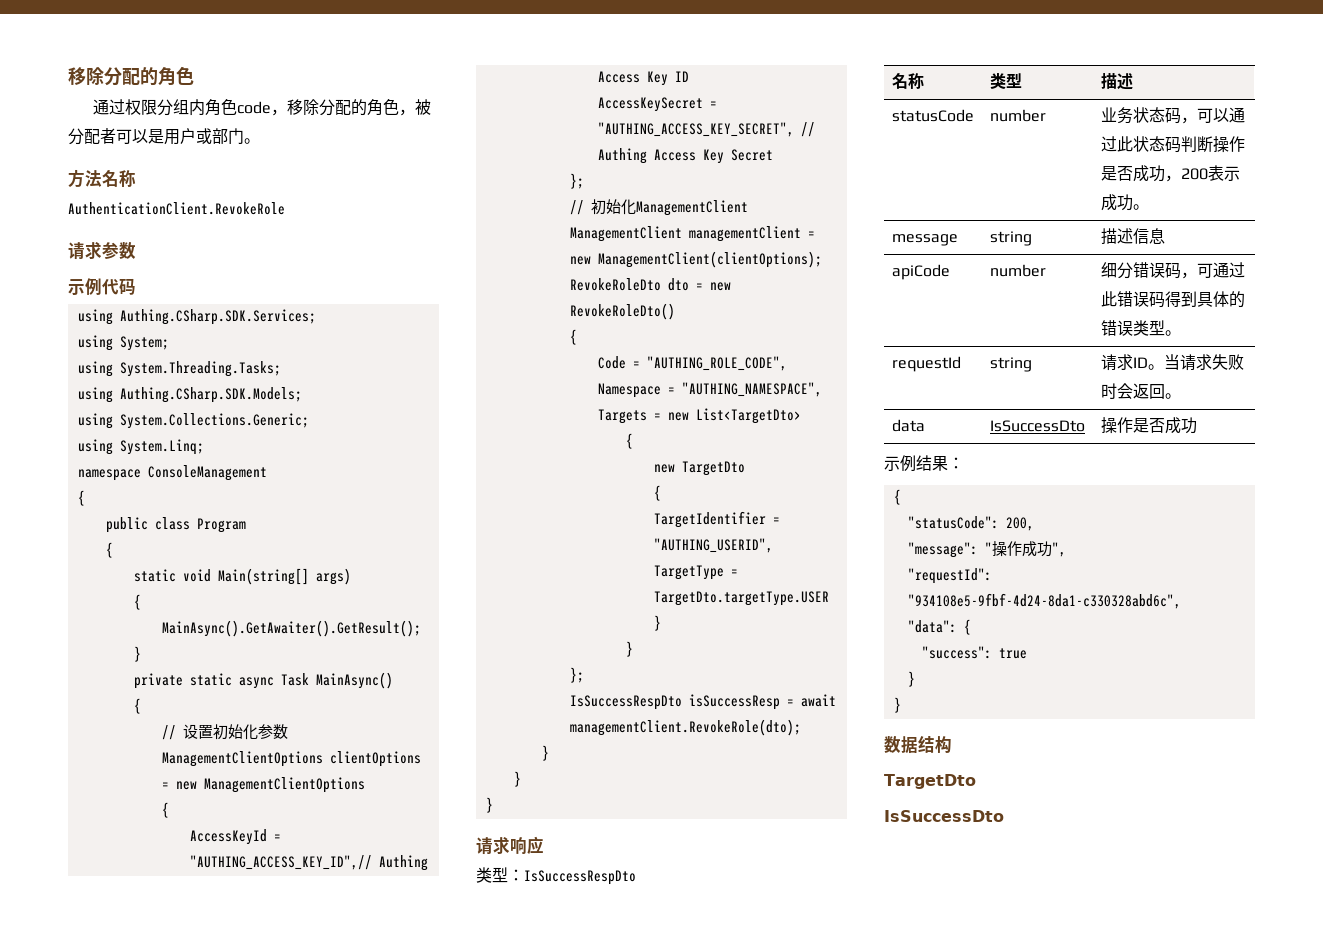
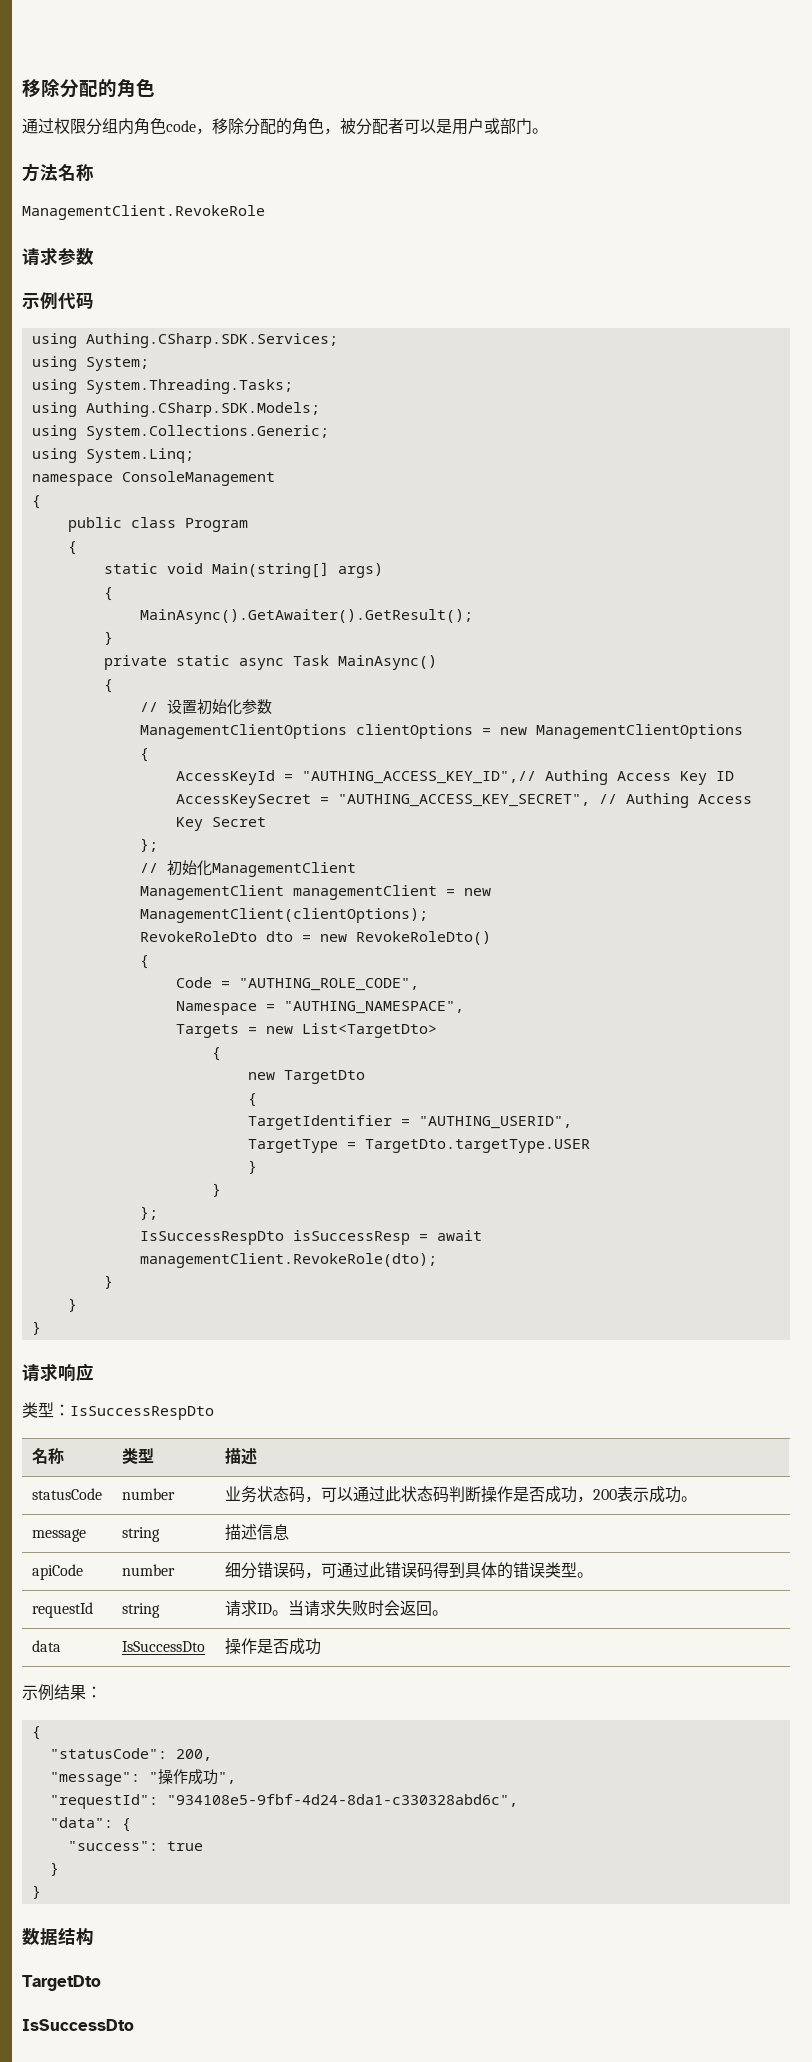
[68,202,285,215] AuthenticationClient.RevokeRole -> [22,205,265,220] ManagementClient.RevokeRole

